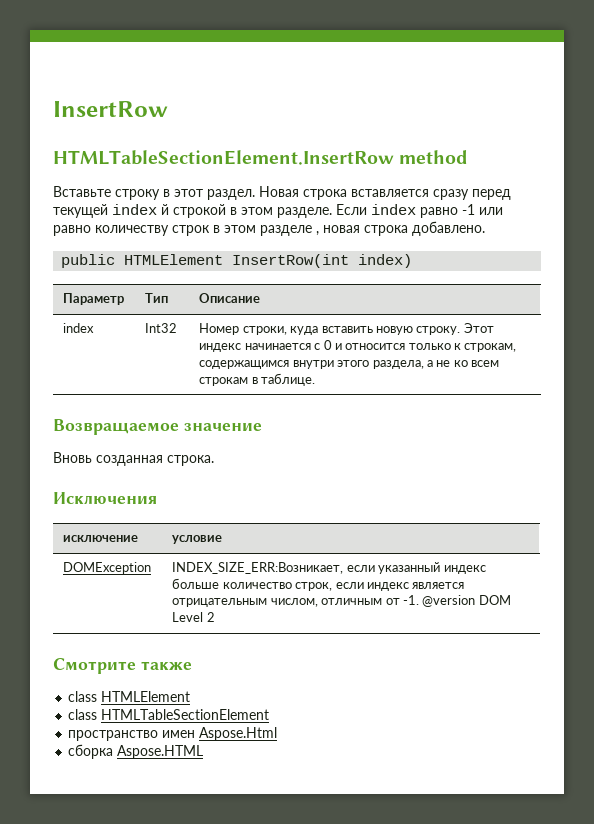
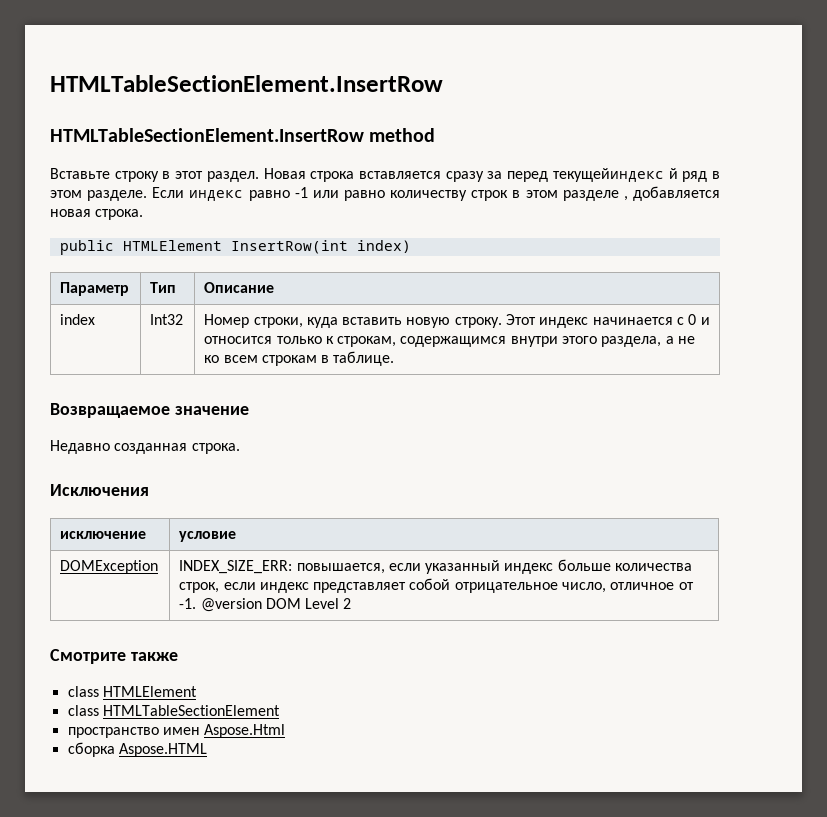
[53,101,168,117] InsertRow -> [50,75,443,92] HTMLTableSectionElement.InsertRow
[472,189,511,200] [53,204,226,218] перед текущей index й строкой -> [487,168,708,182] за перед текущейиндекс й ряд
[371,204,416,215] index -> [189,190,244,201] индекс
[323,221,485,236] новая строка добавлено. -> [633,186,720,201] [50,209,144,220] добавляется новая строка.
[53,452,92,463] Вновь -> [50,440,110,454] Недавно
[172,562,344,574] INDEX_SIZE_ERR:Возникает, -> [179,560,385,574] INDEX_SIZE_ERR: повышается,
[222,582,292,589] количество -> [615,563,693,571] количества
[412,582,465,589] [172,598,383,607] является отрицательным числом, отличным -> [313,578,675,593] представляет собой отрицательное число, отличное

